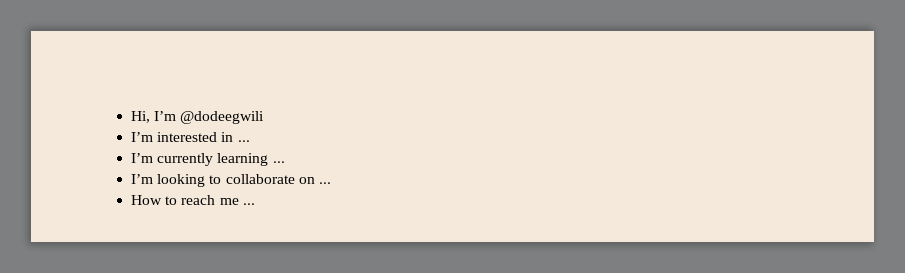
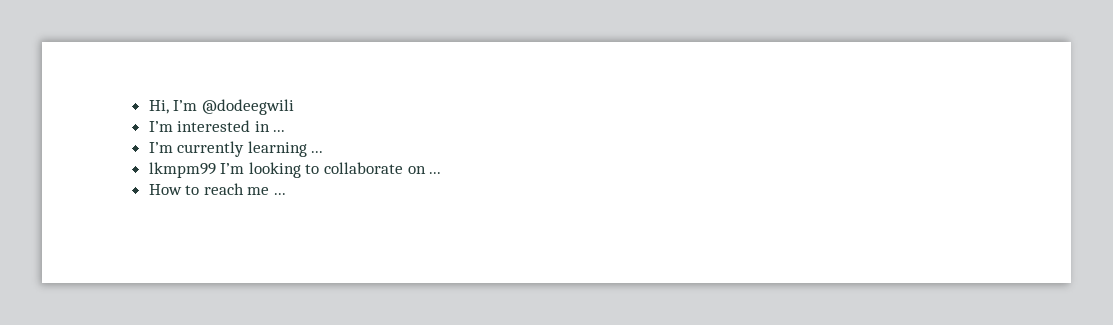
(285, 162) none -> [148,162,216,178] lkmpm99

